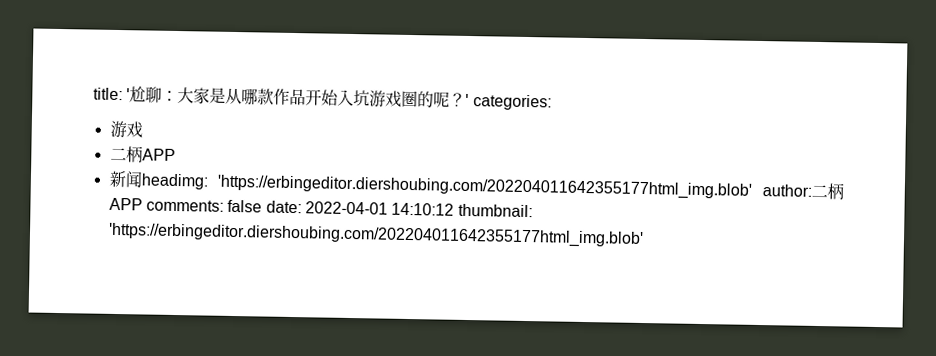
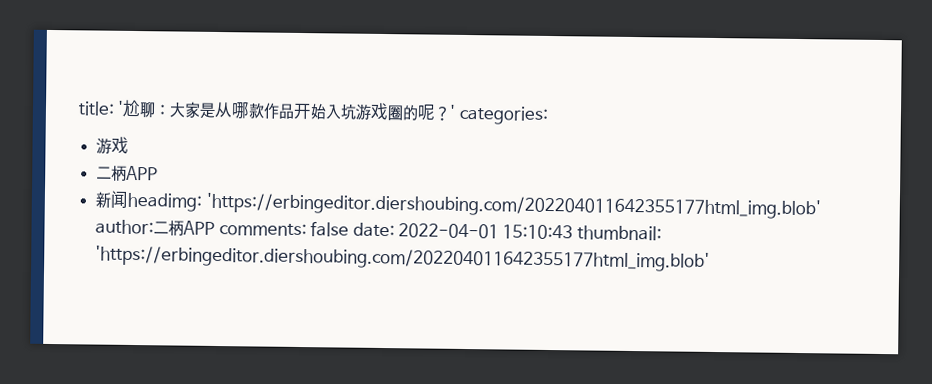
[391,202,455,216] 14:10:12 -> [502,224,574,240] 15:10:43

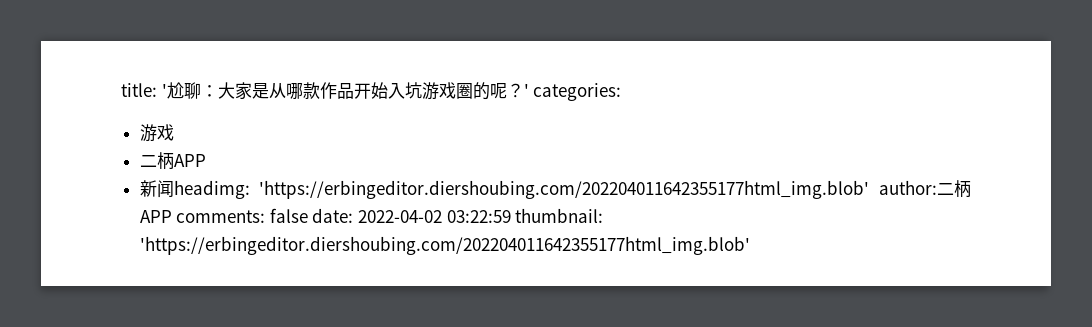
[397,223,574,240] 2022-04-01 15:10:43 -> [358,210,511,223] 2022-04-02 03:22:59

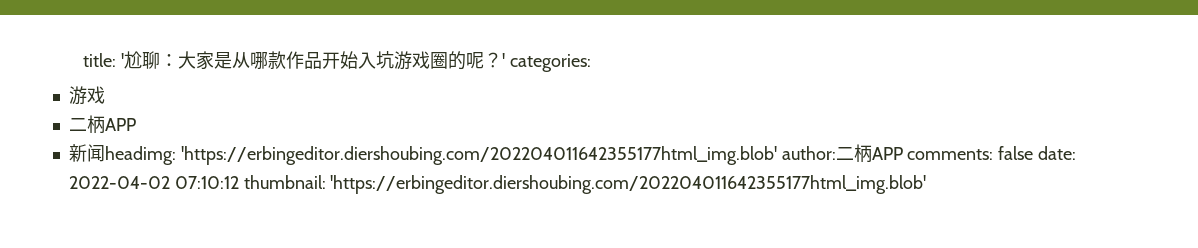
[446,210,511,223] 03:22:59 -> [174,176,239,189] 07:10:12

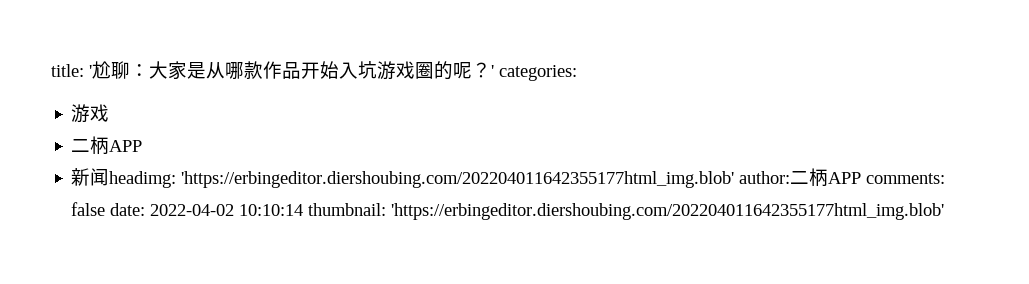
[174,176,239,189] 07:10:12 -> [239,204,304,216] 10:10:14

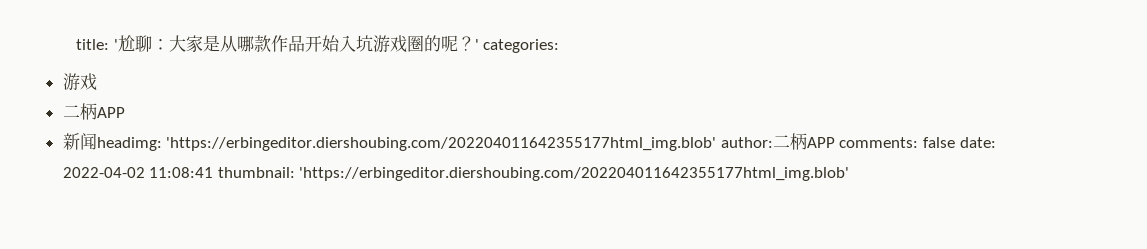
[239,204,304,216] 10:10:14 -> [149,167,214,178] 11:08:41

